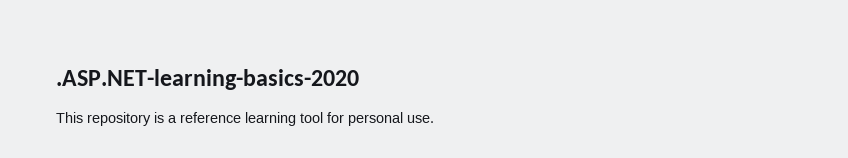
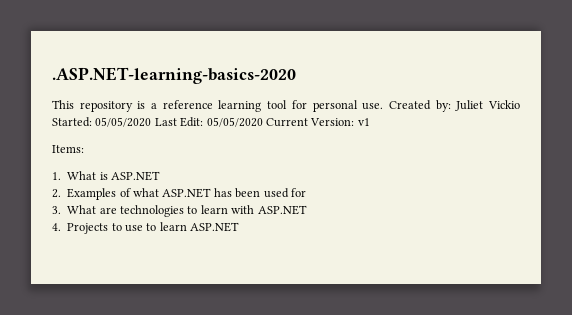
(434, 119) none -> [388,100,520,112] [52,117,370,127] [52,145,84,153] [52,171,160,181] [52,188,306,200] [52,205,307,217] [52,222,240,234] Created by: Juliet Vickio Started: 05/05/2020 Last Edit: 05/05/2020 Current Version: v1 // Items: // 1. What is ASP.NET // 2. Examples of what ASP.NET has been used for // 3. What are technologies to learn with ASP.NET // 4. Projects to use to learn ASP.NET

